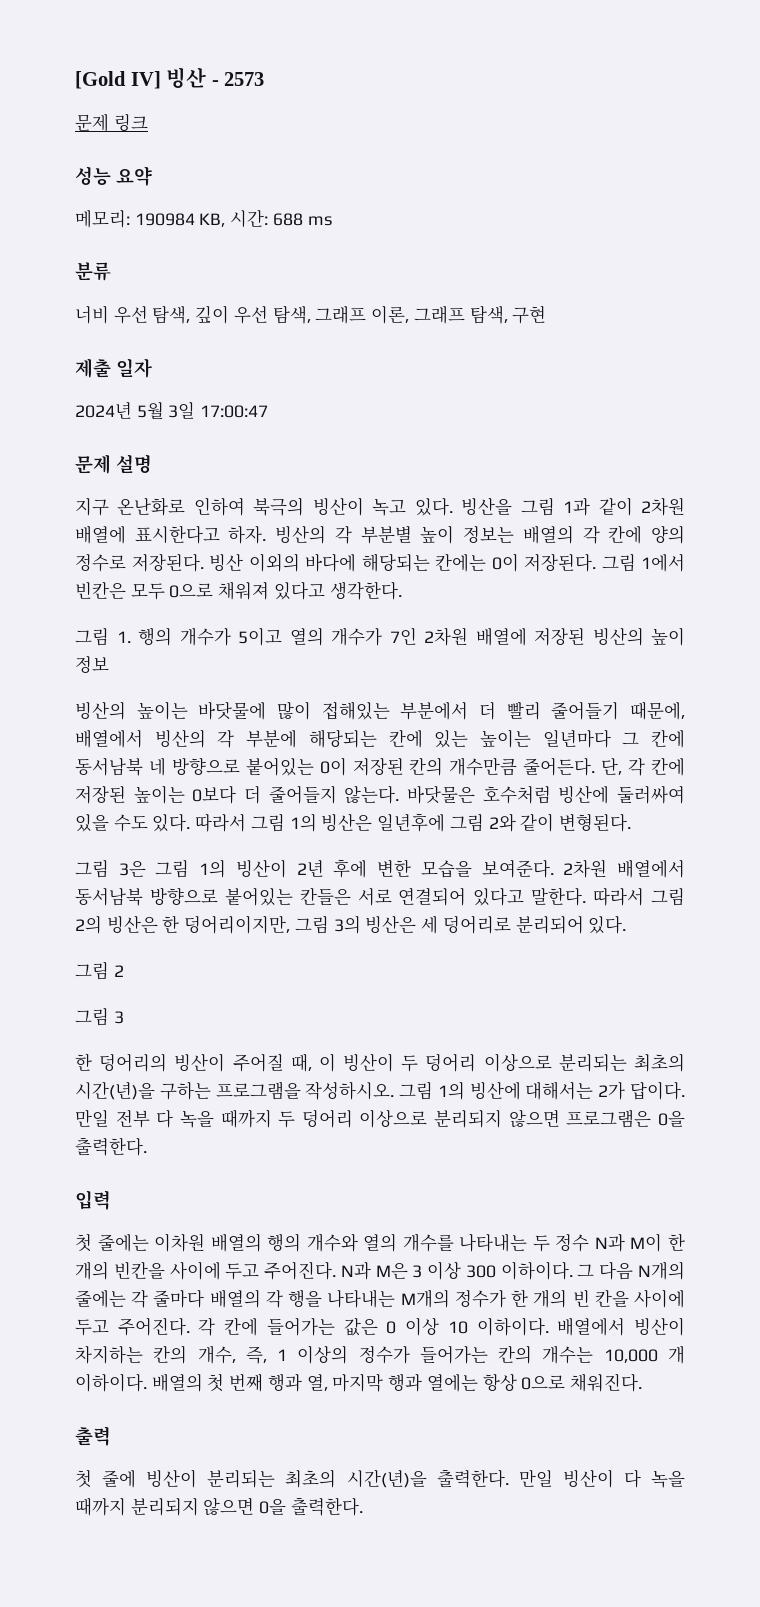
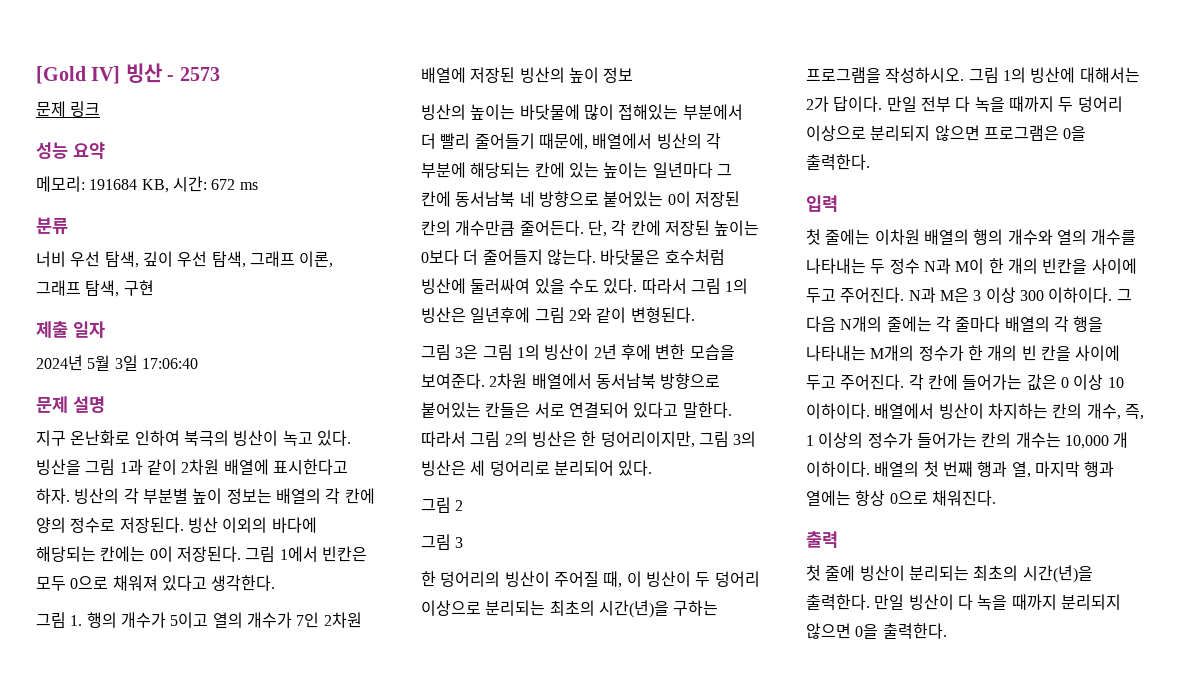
[134,213,195,226] 190984 -> [89,179,138,190] 191684
[272,213,303,226] 688 -> [211,179,236,190] 672
[200,405,269,418] 17:00:47 -> [141,358,198,369] 17:06:40

